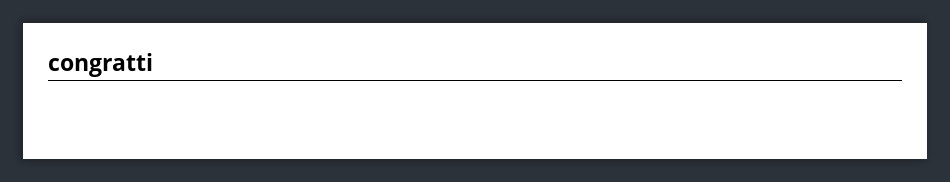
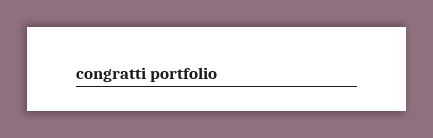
(153, 65) none -> [150,67,218,82] portfolio

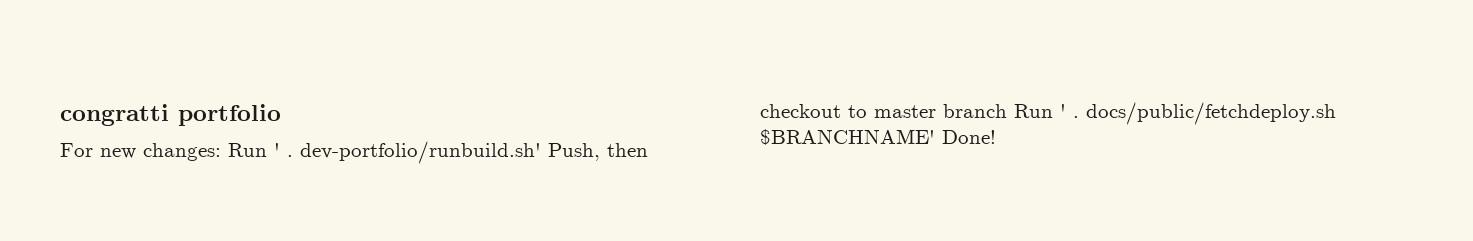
(218, 74) none -> [60,141,648,164] [760,102,1336,125] [760,129,996,145] // For new changes: Run ' . dev-portfolio/runbuild.sh' Push, then checkout to master branch Run ' . docs/public/fetchdeploy.sh $BRANCHNAME' Done!

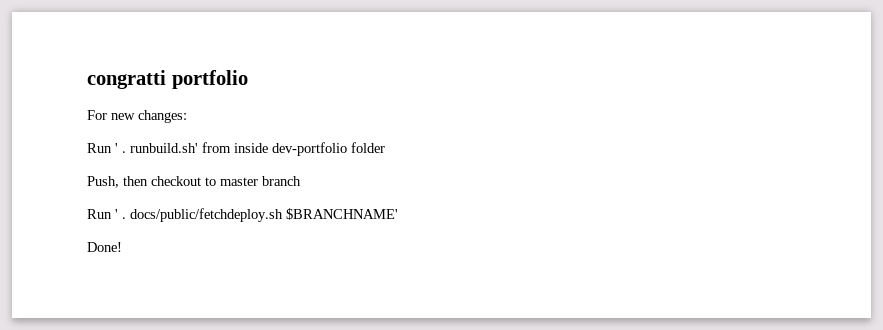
[228,141,541,164] Run ' . dev-portfolio/runbuild.sh' -> [87,142,385,156] // Run ' . runbuild.sh' from inside dev-portfolio folder //
(1007, 111) none -> (301, 181) //
(935, 137) none -> (398, 214) //

